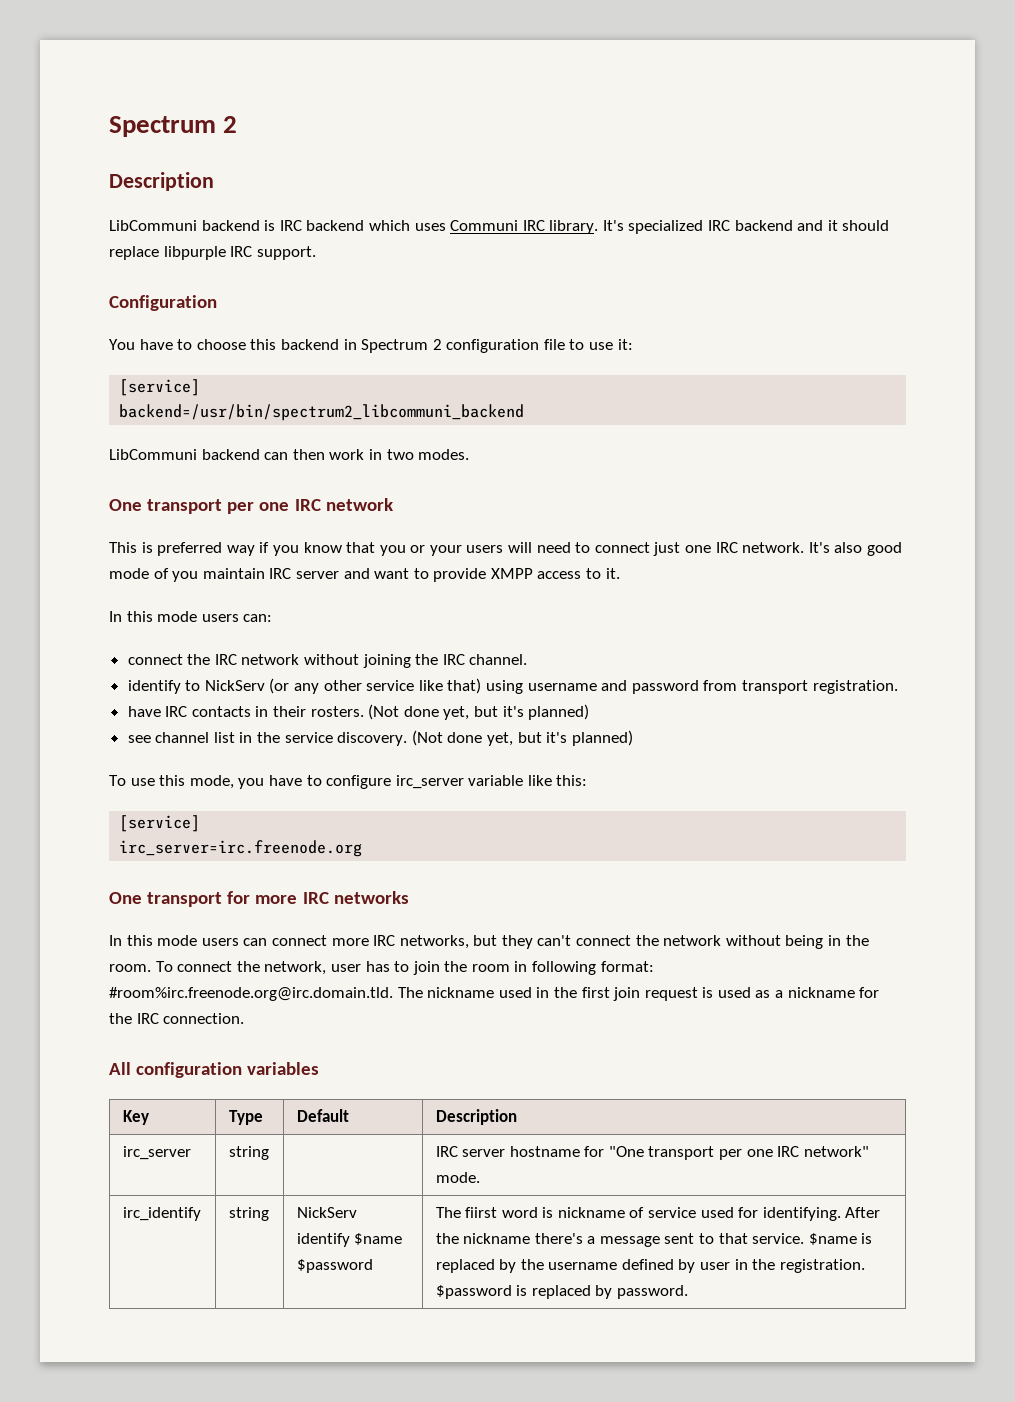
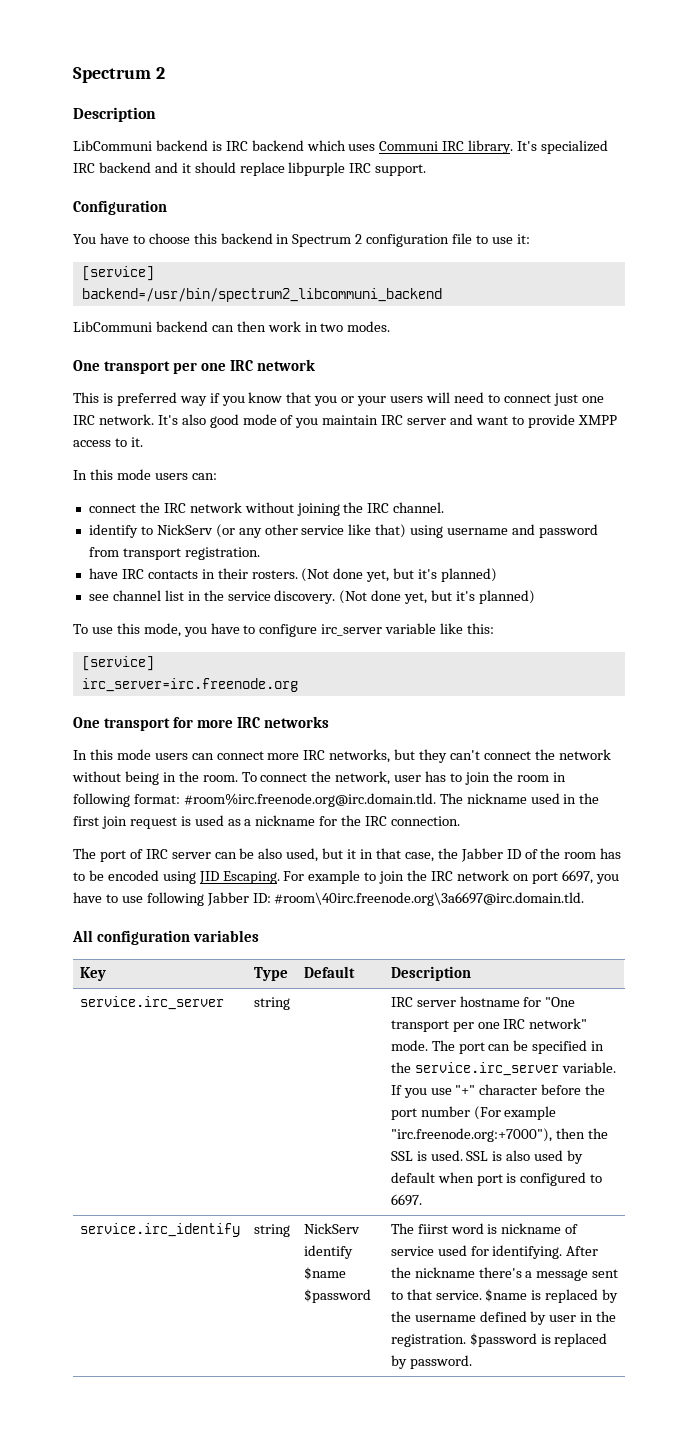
(245, 1018) none -> [73,848,622,862] [73,870,619,884] [73,892,585,906] // The port of IRC server can be also used, but it in that case, the Jabber ID of the room has to be encoded using JID Escaping. For example to join the IRC network on port 6697, you have to use following Jabber ID: #room\40irc.freenode.org\3a6697@irc.domain.tld.
[122,1146,191,1160] irc_server -> [79,996,224,1010] service.irc_server
[122,1207,201,1221] // irc_identify -> [431,1040,605,1054] [390,1062,616,1076] [390,1084,606,1098] [390,1106,557,1120] [390,1128,608,1142] [390,1150,584,1164] [390,1172,603,1186] [390,1194,422,1206] [79,1223,240,1237] The port can be specified in the service.irc_server variable. If you use "+" character before the port number (For example "irc.freenode.org:+7000"), then the SSL is used. SSL is also used by default when port is configured to 6697. // service.irc_identify

